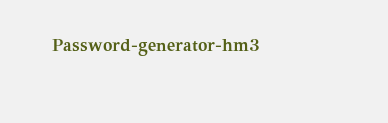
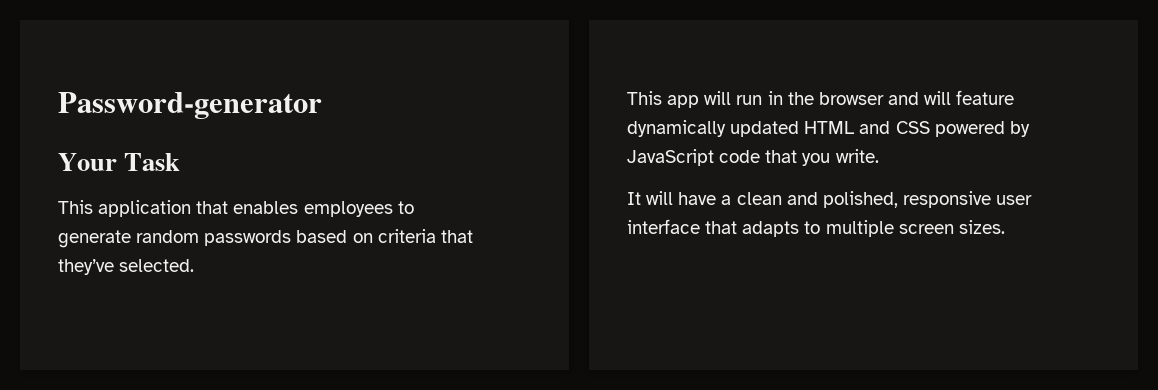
[52,39,260,56] Password-generator-hm3 -> [58,92,322,119] [58,153,181,171] [58,200,414,217] [58,229,473,248] [58,259,195,275] [627,90,1015,108] [627,120,1030,137] [627,149,879,166] [627,191,1033,208] [627,219,1005,237] Password-generator // Your Task // This application that enables employees to generate random passwords based on criteria that they’ve selected. // This app will run in the browser and will feature dynamically updated HTML and CSS powered by JavaScript code that you write. // It will have a clean and polished, responsive user interface that adapts to multiple screen sizes.

